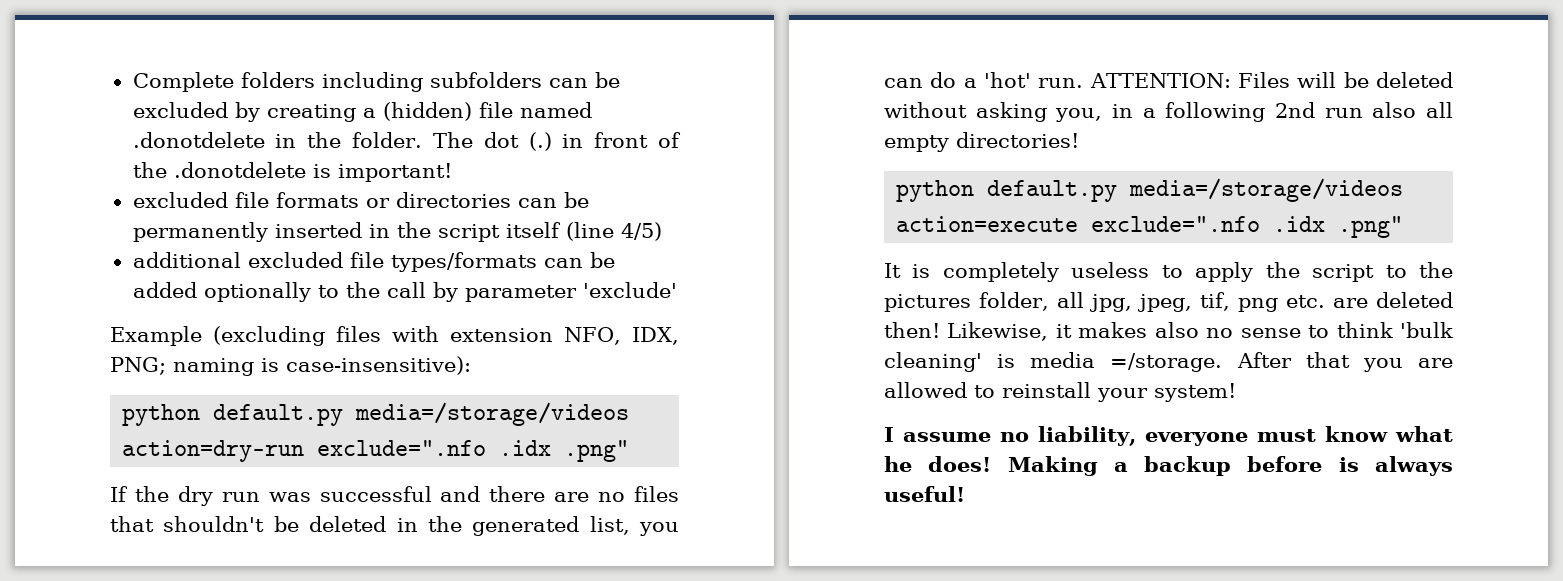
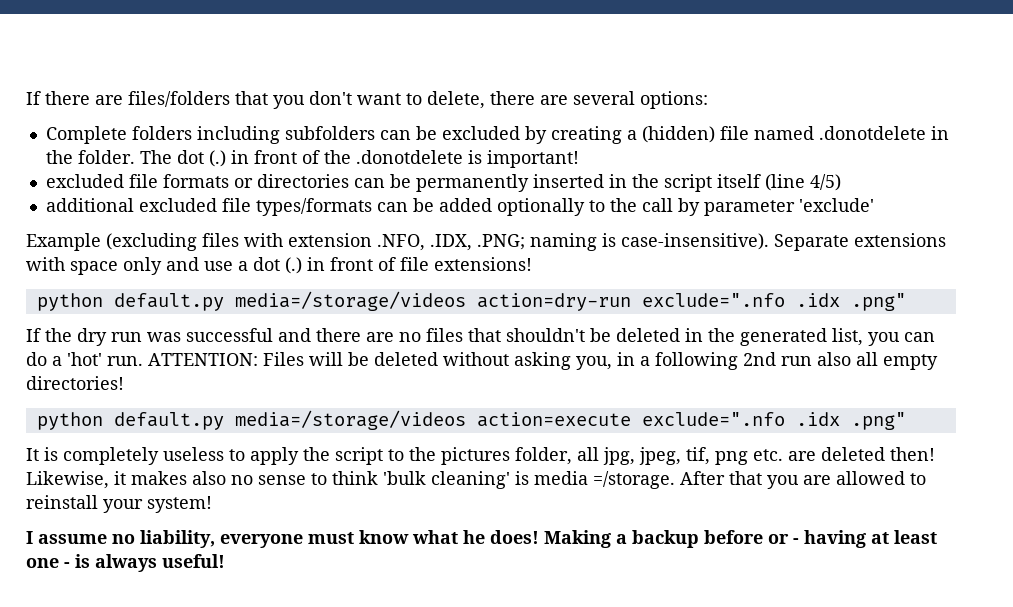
(132, 82) none -> [26,91,708,109] If there are files/folders that you don't want to delete, there are several options: //
[564,327,680,345] [110,356,471,376] NFO, IDX, PNG; naming is case-insensitive): -> [377,233,946,251] [26,257,532,275] .NFO, .IDX, .PNG; naming is case-insensitive). Separate extensions with space only and use a dot (.) in front of file extensions!
(1323, 464) none -> [768,530,937,548] [26,558,70,568] or - having at least one -

